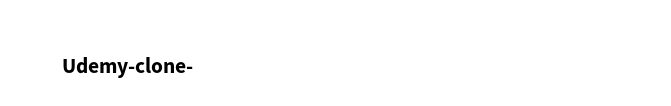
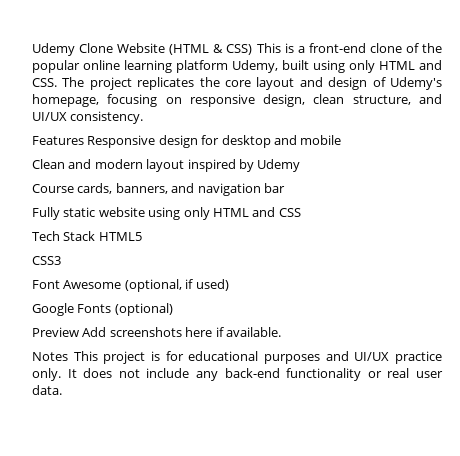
[62,57,193,78] Udemy-clone- -> [32,43,442,56] [32,60,442,73] [32,77,442,90] [32,94,442,107] [32,111,144,124] [32,135,342,148] [32,159,301,172] [32,183,285,196] [32,207,301,220] [32,231,142,241] [32,256,61,265] [32,279,229,292] [32,303,173,316] [32,327,281,337] [32,351,443,364] [32,368,443,381] [32,385,62,395] Udemy Clone Website (HTML & CSS) This is a front-end clone of the popular online learning platform Udemy, built using only HTML and CSS. The project replicates the core layout and design of Udemy's homepage, focusing on responsive design, clean structure, and UI/UX consistency. // Features Responsive design for desktop and mobile // Clean and modern layout inspired by Udemy // Course cards, banners, and navigation bar // Fully static website using only HTML and CSS // Tech Stack HTML5 // CSS3 // Font Awesome (optional, if used) // Google Fonts (optional) // Preview Add screenshots here if available. // Notes This project is for educational purposes and UI/UX practice only. It does not include any back-end functionality or real user data.

